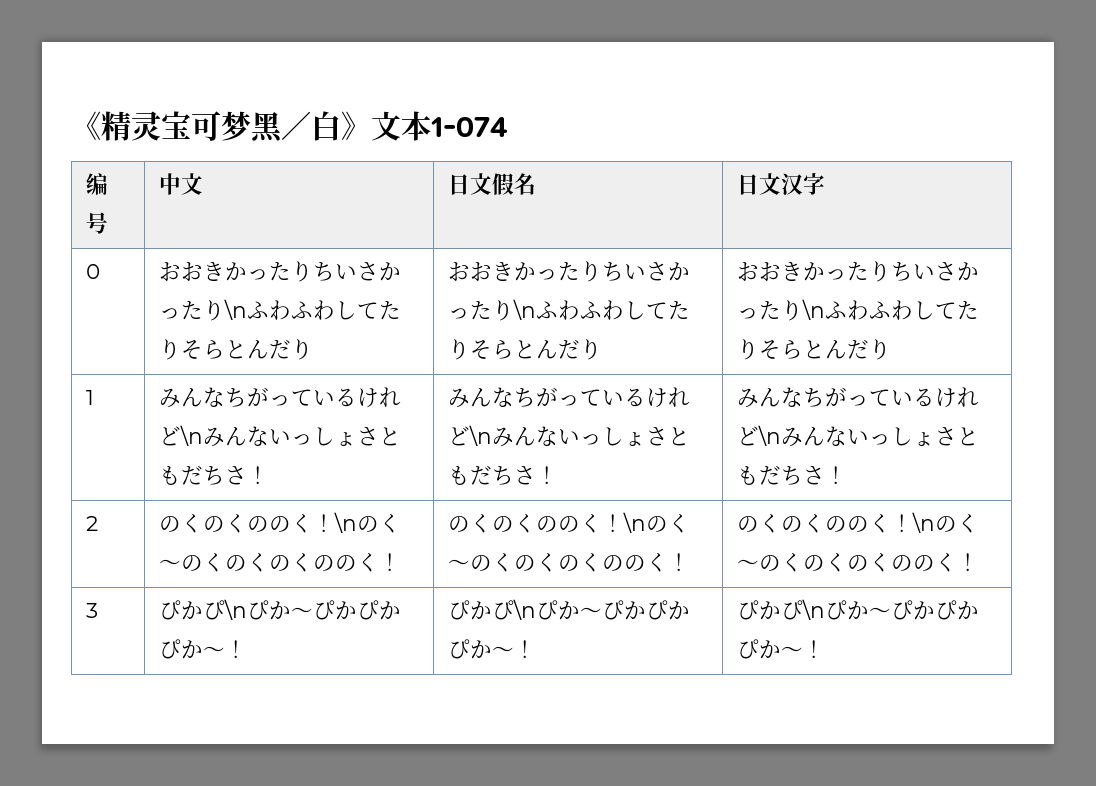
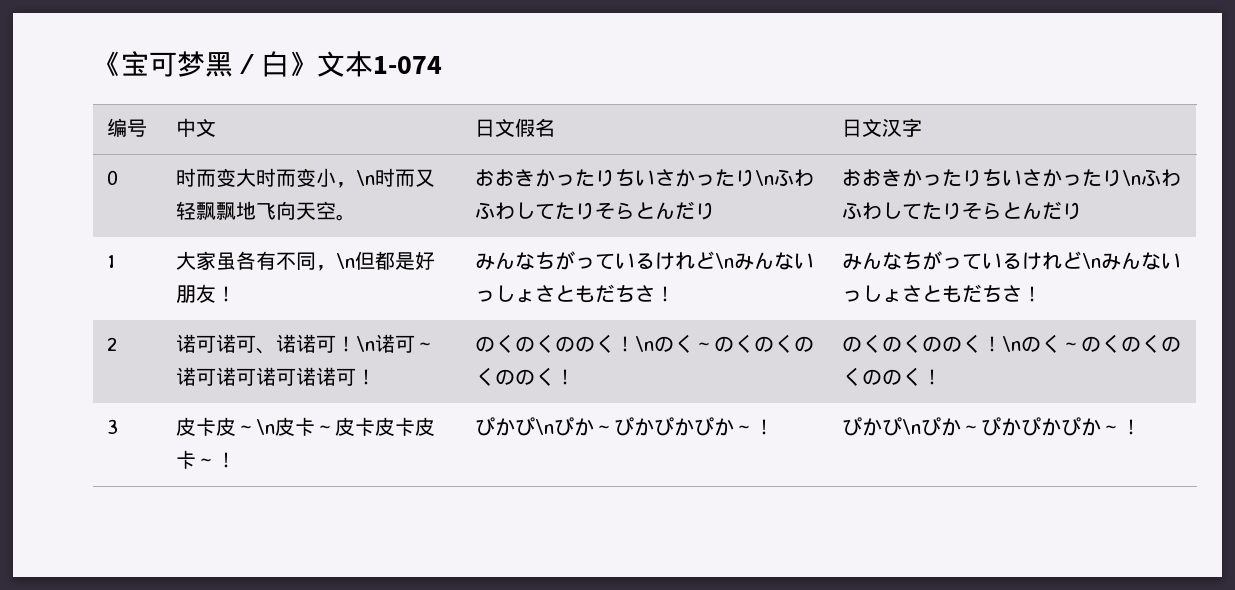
[101,111,161,141] 精灵 -> (121, 64) none
[159,261,402,282] [159,299,402,321] [159,339,314,360] おおきかったりちいさかったり\nふわふわしてたりそらとんだり -> [176,168,436,188] [176,201,357,221] 时而变大时而变小，\n时而又轻飘飘地飞向天空。
[159,387,402,408] [159,425,402,447] [159,465,248,485] みんなちがっているけれど\nみんないっしょさともだちさ -> [176,251,436,271] [176,284,217,303] 大家虽各有不同，\n但都是好朋友
[159,512,402,533] [159,553,380,572] のくのくののく！\nのく～のくのくのくののく -> [176,334,436,354] [176,367,357,386] 诺可诺可、诺诺可！\n诺可～诺可诺可诺可诺诺可
[159,599,402,620] [159,639,204,659] ぴかぴ\nぴか～ぴかぴかぴか -> [176,417,436,436] [176,450,197,469] 皮卡皮～\n皮卡～皮卡皮卡皮卡

